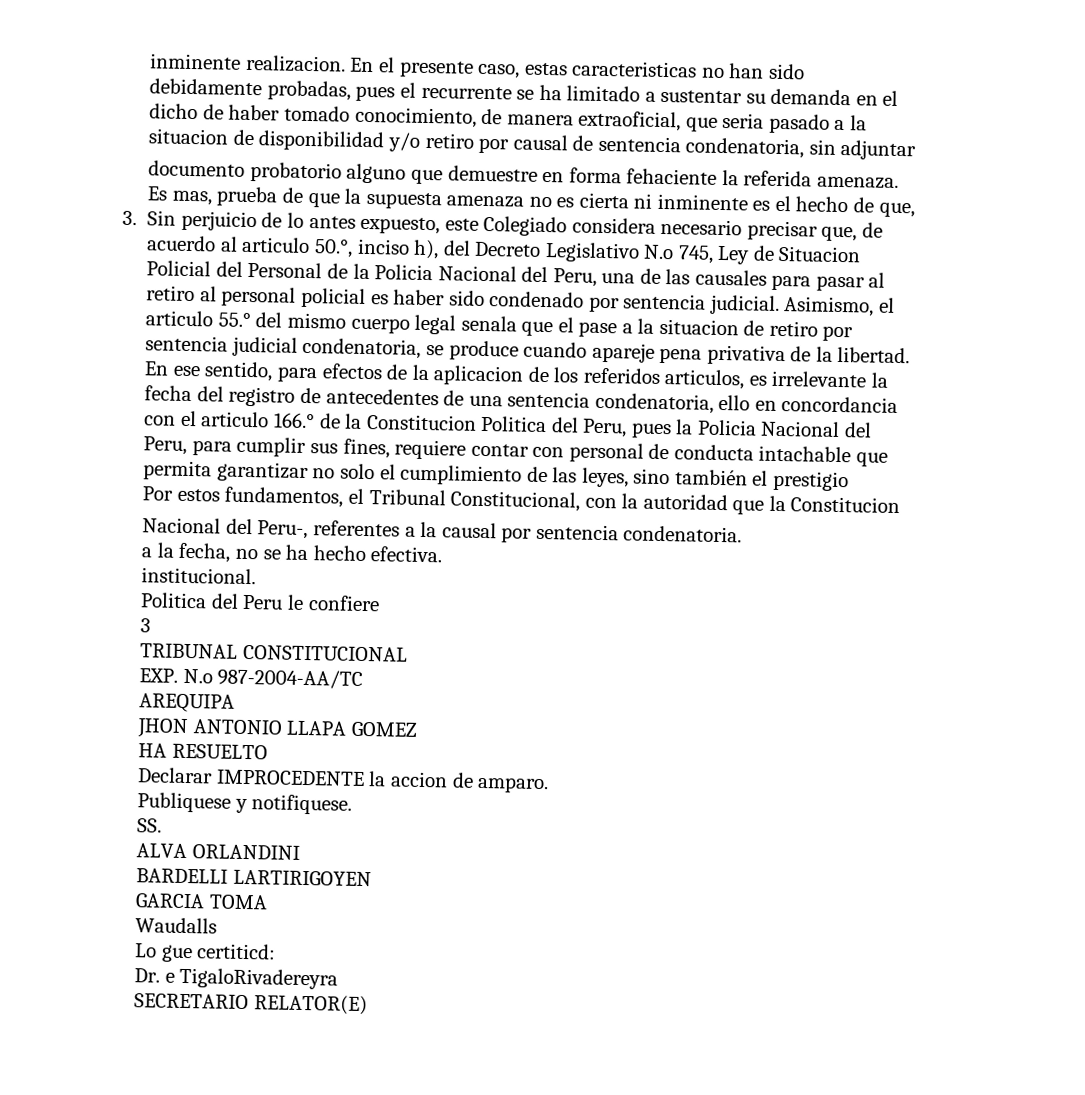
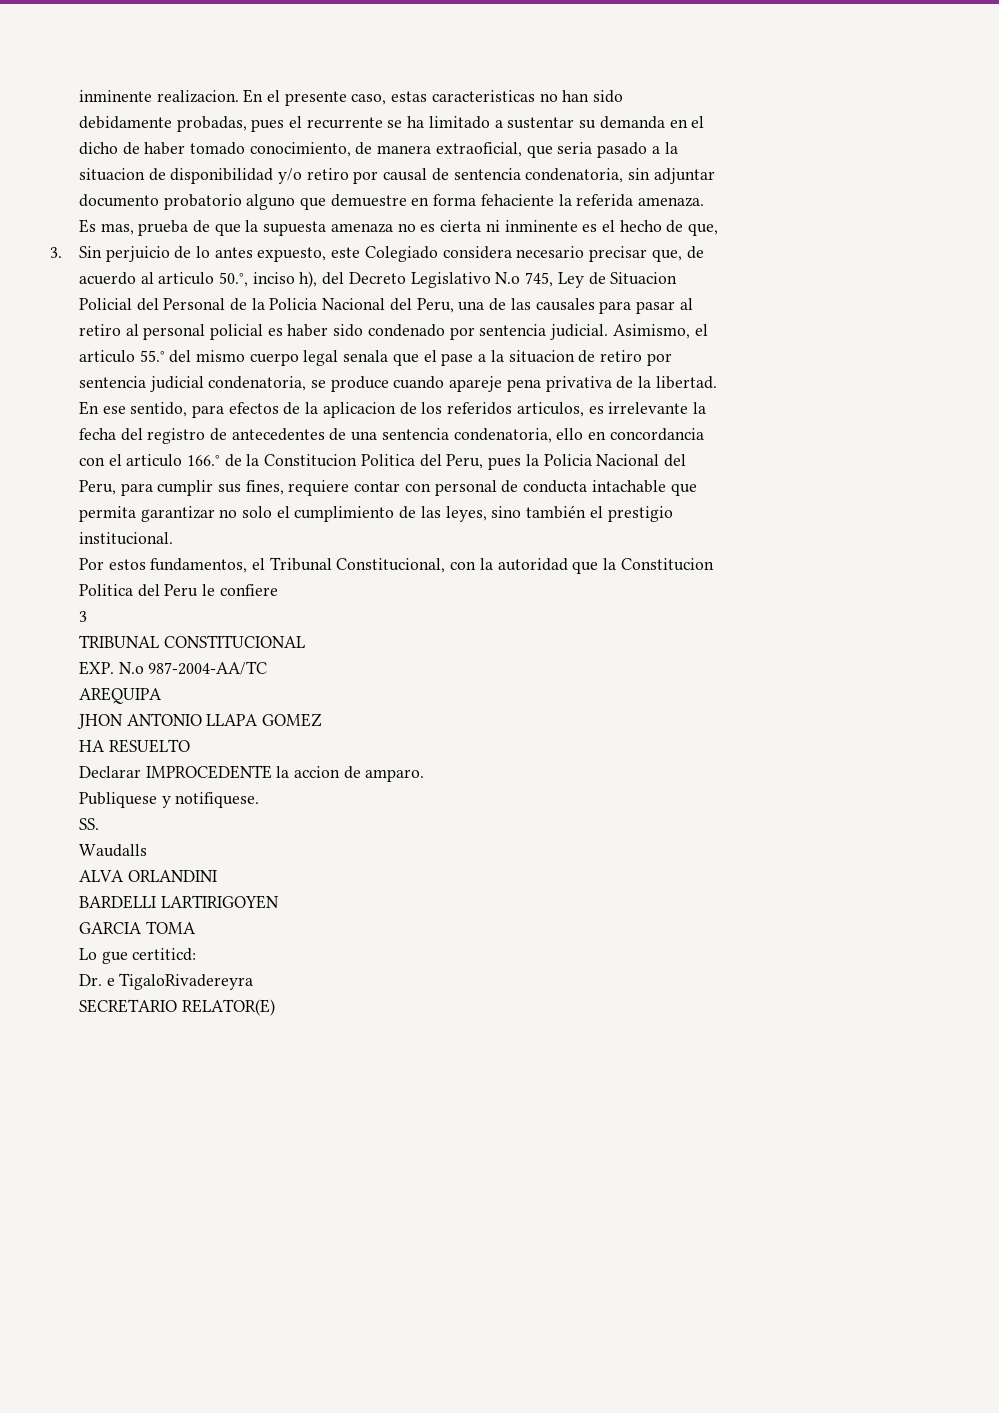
(849, 481) none -> [78,532,173,545] // institucional.
[142,517,743,543] [141,542,443,563] [141,567,257,585] // Nacional del Peru-, referentes a la causal por sentencia condenatoria. // a la fecha, no se ha hecho efectiva. // institucional. -> (714, 564) none
(163, 825) none -> [78,844,147,857] // Waudalls
[135,917,218,934] // Waudalls -> (196, 927) none

